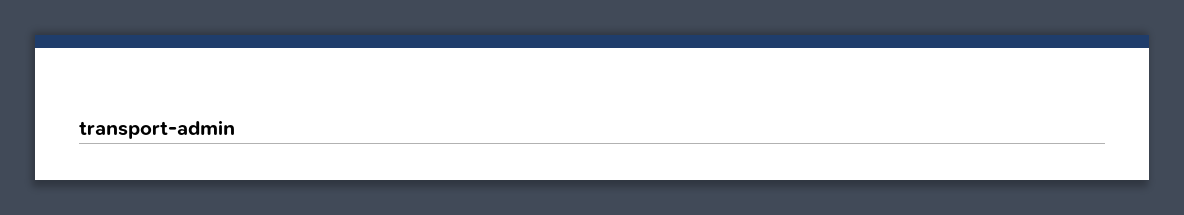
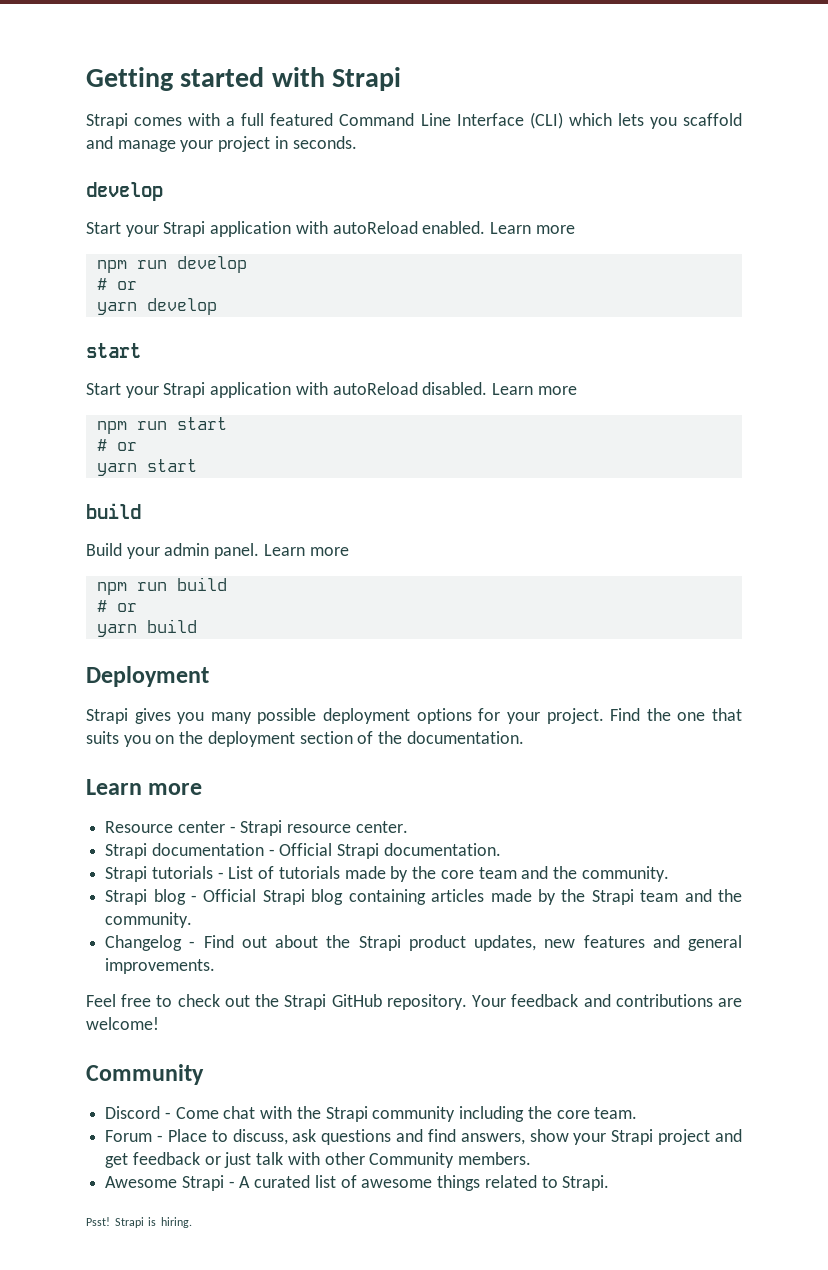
[79,120,235,139] transport-admin -> [86,67,402,91] [86,112,743,129] [86,136,357,152] [86,182,163,201] [86,221,575,237] [96,256,247,273] [96,278,137,290] [96,298,217,315] [86,343,141,358] [86,382,577,398] [96,417,227,434] [96,439,137,451] [96,459,197,476] [86,503,141,519] [86,543,349,559] [96,577,227,595] [96,600,137,612] [96,619,197,637] [86,666,209,687] [86,708,743,724] [86,731,524,747] [86,779,203,795] [105,820,408,836] [105,843,501,859] [105,866,669,882] [105,889,743,905] [105,912,193,928] [105,935,742,951] [105,958,216,974] [86,994,743,1010] [86,1017,159,1030] [86,1064,204,1085] [105,1106,638,1122] [105,1129,742,1145] [105,1152,532,1168] [105,1175,610,1191] [86,1217,193,1228] Getting started with Strapi // Strapi comes with a full featured Command Line Interface (CLI) which lets you scaffold and manage your project in seconds. // develop // Start your Strapi application with autoReload enabled. Learn more // npm run develop // # or // yarn develop // start // Start your Strapi application with autoReload disabled. Learn more // npm run start // # or // yarn start // build // Build your admin panel. Learn more // npm run build // # or // yarn build // Deployment // Strapi gives you many possible deployment options for your project. Find the one that suits you on the deployment section of the documentation. // Learn more // Resource center - Strapi resource center. // Strapi documentation - Official Strapi documentation. // Strapi tutorials - List of tutorials made by the core team and the community. // Strapi blog - Official Strapi blog containing articles made by the Strapi team and the community. // Changelog - Find out about the Strapi product updates, new features and general improvements. // Feel free to check out the Strapi GitHub repository. Your feedback and contributions are welcome! // Community // Discord - Come chat with the Strapi community including the core team. // Forum - Place to discuss, ask questions and find answers, show your Strapi project and get feedback or just talk with other Community members. // Awesome Strapi - A curated list of awesome things related to Strapi. // Psst! Strapi is hiring.

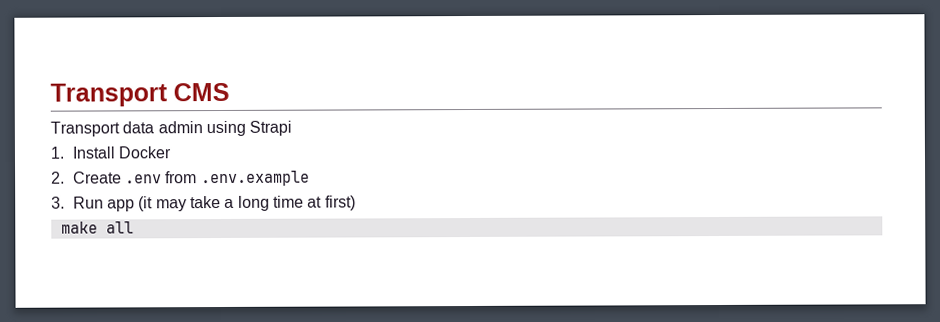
[86,67,402,91] [86,112,743,129] [86,136,357,152] [86,182,163,201] [86,221,575,237] [96,256,247,273] [96,278,137,290] [96,298,217,315] [86,343,141,358] [86,382,577,398] [96,417,227,434] [96,439,137,451] [96,459,197,476] [86,503,141,519] [86,543,349,559] [96,577,227,595] [96,600,137,612] [96,619,197,637] [86,666,209,687] [86,708,743,724] [86,731,524,747] [86,779,203,795] [105,820,408,836] [105,843,501,859] [105,866,669,882] [105,889,743,905] [105,912,193,928] [105,935,742,951] [105,958,216,974] [86,994,743,1010] [86,1017,159,1030] [86,1064,204,1085] [105,1106,638,1122] [105,1129,742,1145] [105,1152,532,1168] [105,1175,610,1191] [86,1217,193,1228] Getting started with Strapi // Strapi comes with a full featured Command Line Interface (CLI) which lets you scaffold and manage your project in seconds. // develop // Start your Strapi application with autoReload enabled. Learn more // npm run develop // # or // yarn develop // start // Start your Strapi application with autoReload disabled. Learn more // npm run start // # or // yarn start // build // Build your admin panel. Learn more // npm run build // # or // yarn build // Deployment // Strapi gives you many possible deployment options for your project. Find the one that suits you on the deployment section of the documentation. // Learn more // Resource center - Strapi resource center. // Strapi documentation - Official Strapi documentation. // Strapi tutorials - List of tutorials made by the core team and the community. // Strapi blog - Official Strapi blog containing articles made by the Strapi team and the community. // Changelog - Find out about the Strapi product updates, new features and general improvements. // Feel free to check out the Strapi GitHub repository. Your feedback and contributions are welcome! // Community // Discord - Come chat with the Strapi community including the core team. // Forum - Place to discuss, ask questions and find answers, show your Strapi project and get feedback or just talk with other Community members. // Awesome Strapi - A curated list of awesome things related to Strapi. // Psst! Strapi is hiring. -> [50,82,230,107] [50,120,293,137] [50,146,171,159] [51,170,310,187] [51,195,356,212] [60,221,134,234] Transport CMS // Transport data admin using Strapi // 1. Install Docker // 2. Create .env from .env.example // 3. Run app (it may take a long time at first) // make all

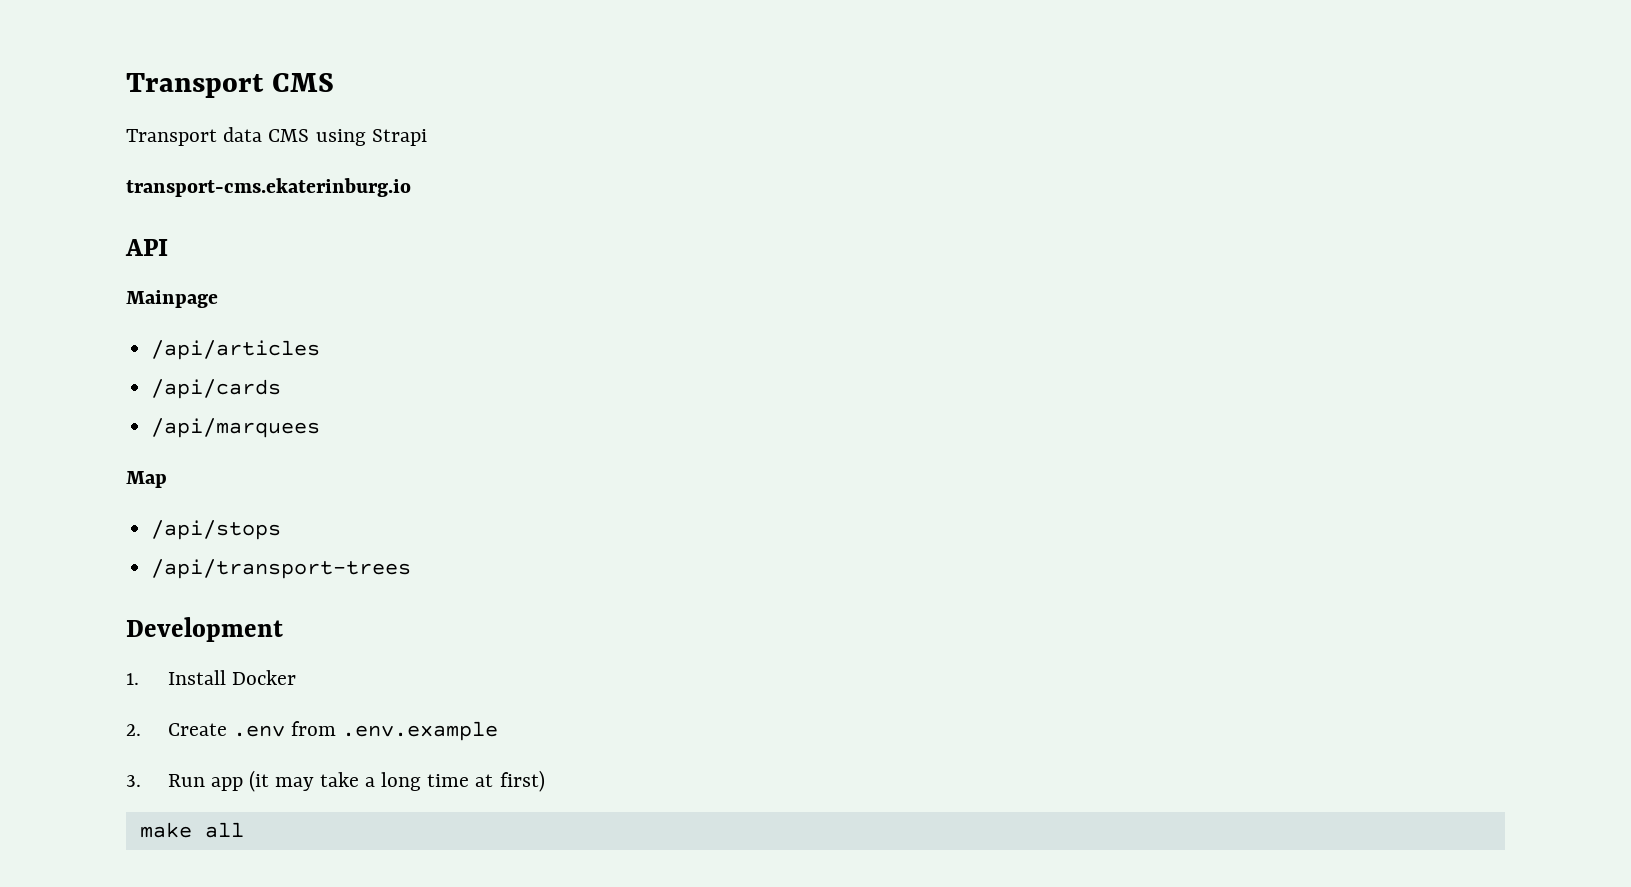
[157,121,203,134] admin -> [268,129,310,142] CMS
(293, 128) none -> [126,178,411,197] [125,239,168,256] [126,290,218,308] [151,340,321,360] [151,379,282,399] [151,418,321,438] [126,471,167,488] [151,520,282,540] [151,559,412,579] [126,617,283,642] // transport-cms.ekaterinburg.io // API // Mainpage // /api/articles // /api/cards // /api/marquees // Map // /api/stops // /api/transport-trees // Development

